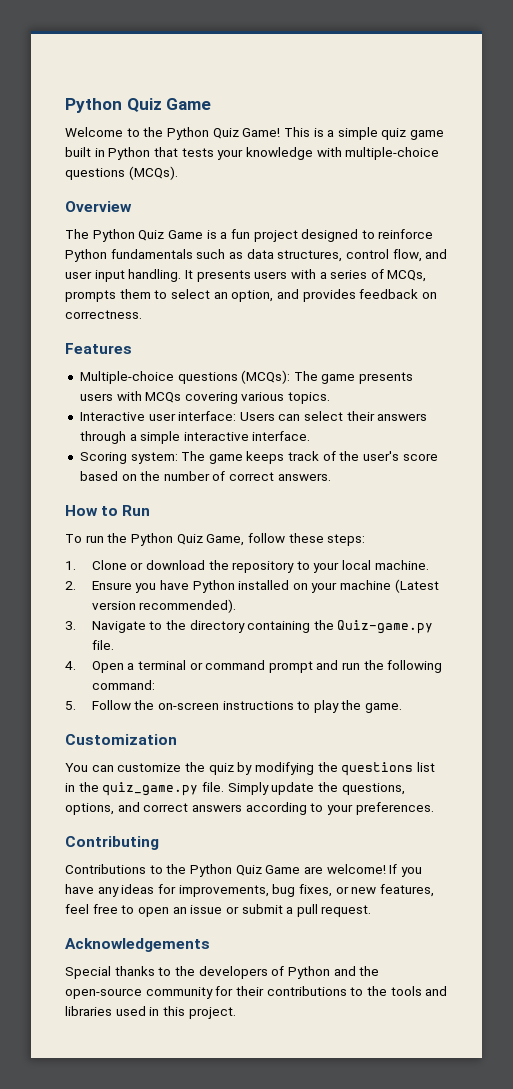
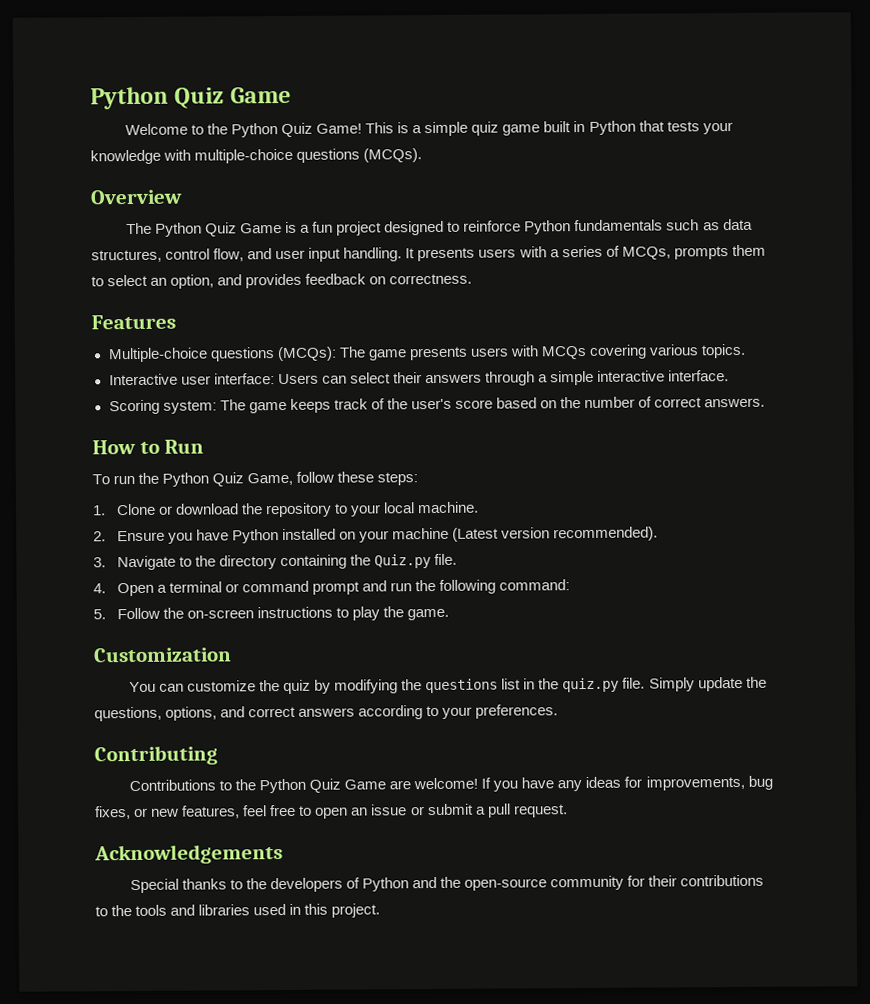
[337,620,434,634] Quiz-game.py -> [374,554,432,569] Quiz.py
[102,782,199,796] quiz_game.py -> [562,677,620,693] quiz.py

